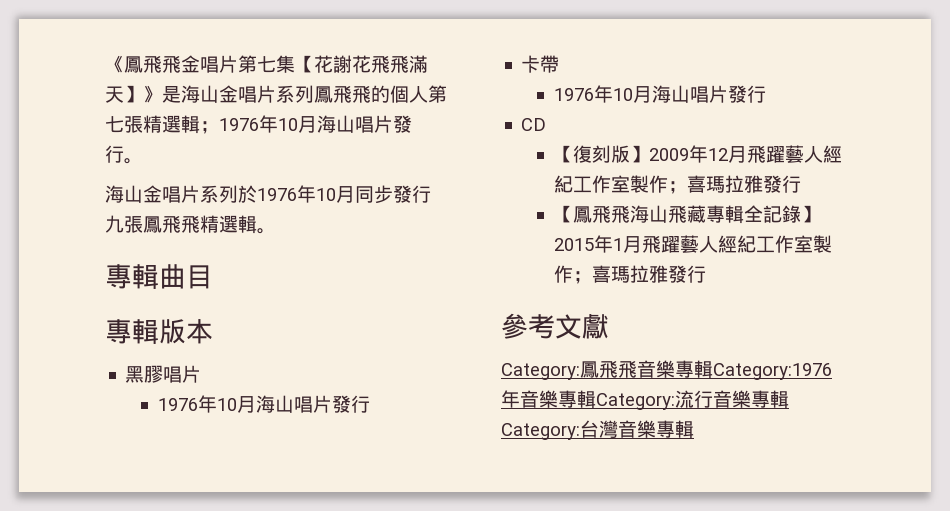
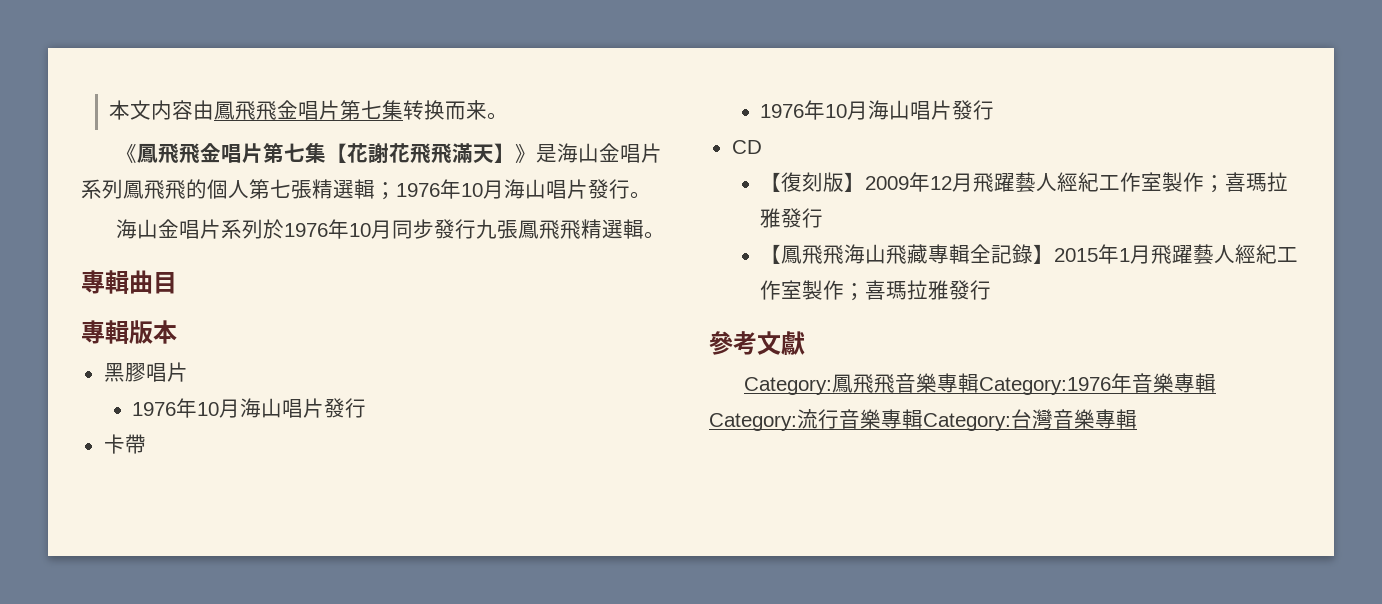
(105, 64) none -> [109,100,509,120] 本文内容由鳳飛飛金唱片第七集转换而来。 //

